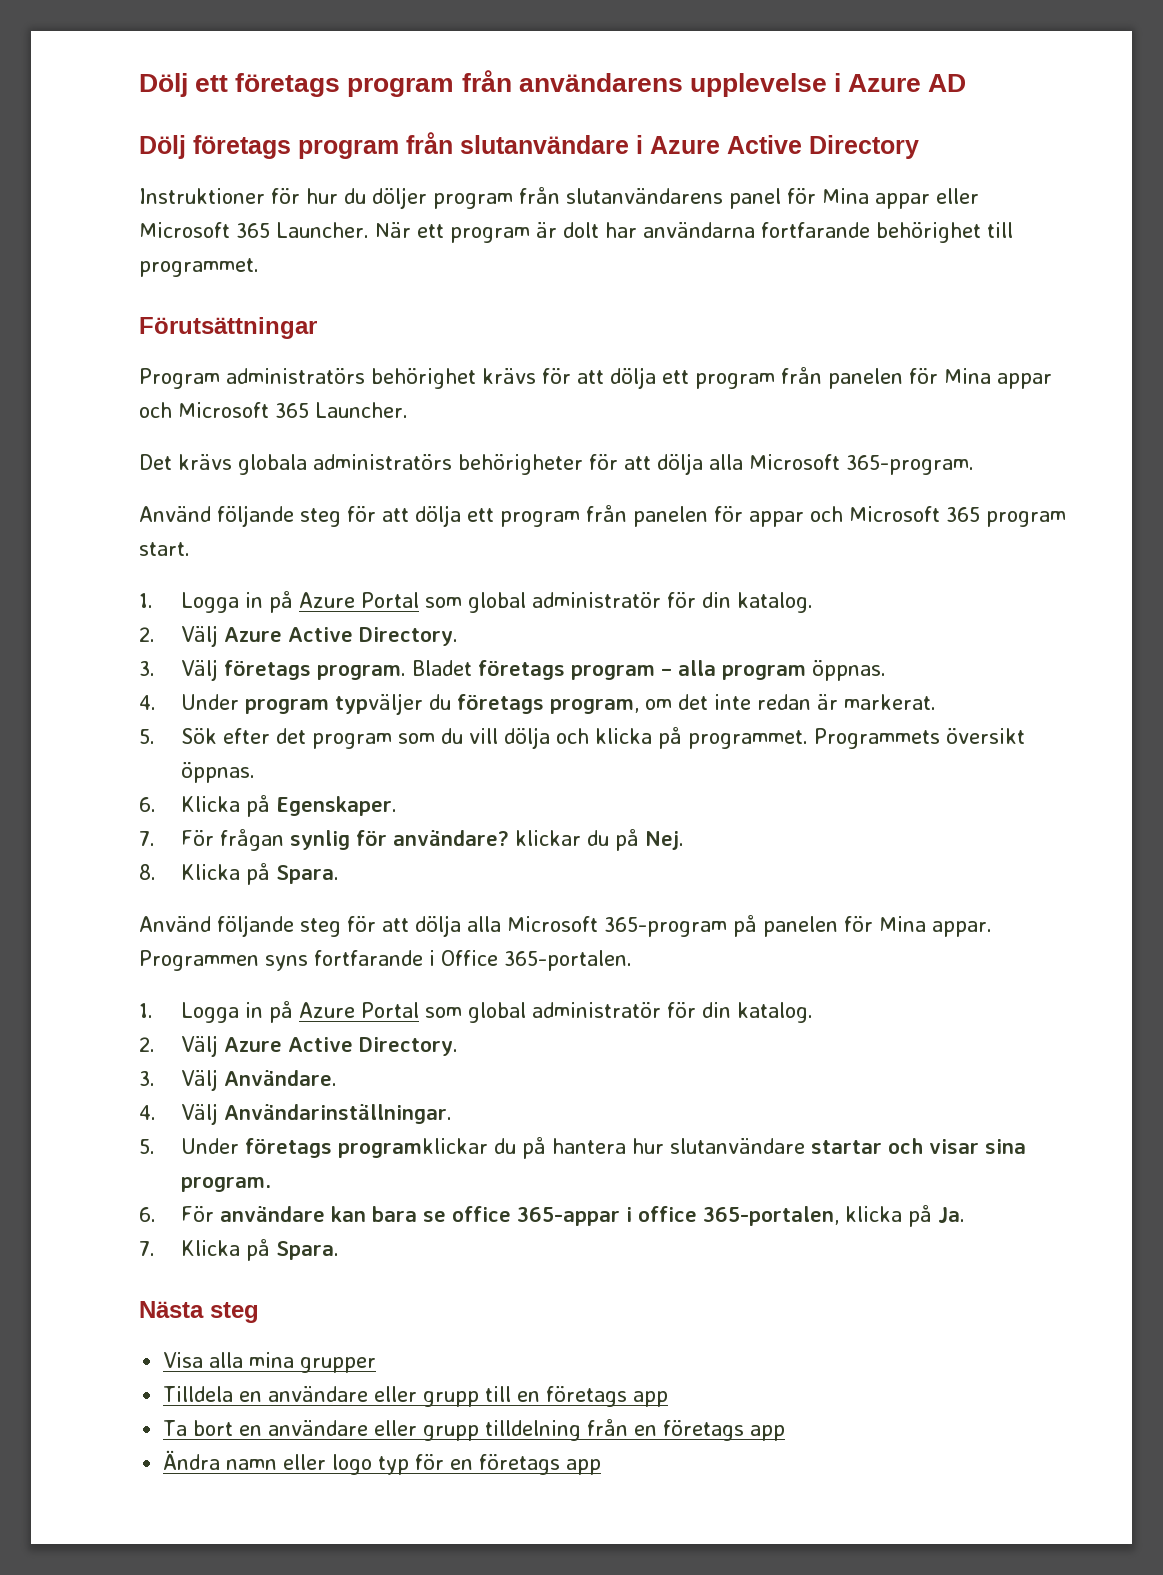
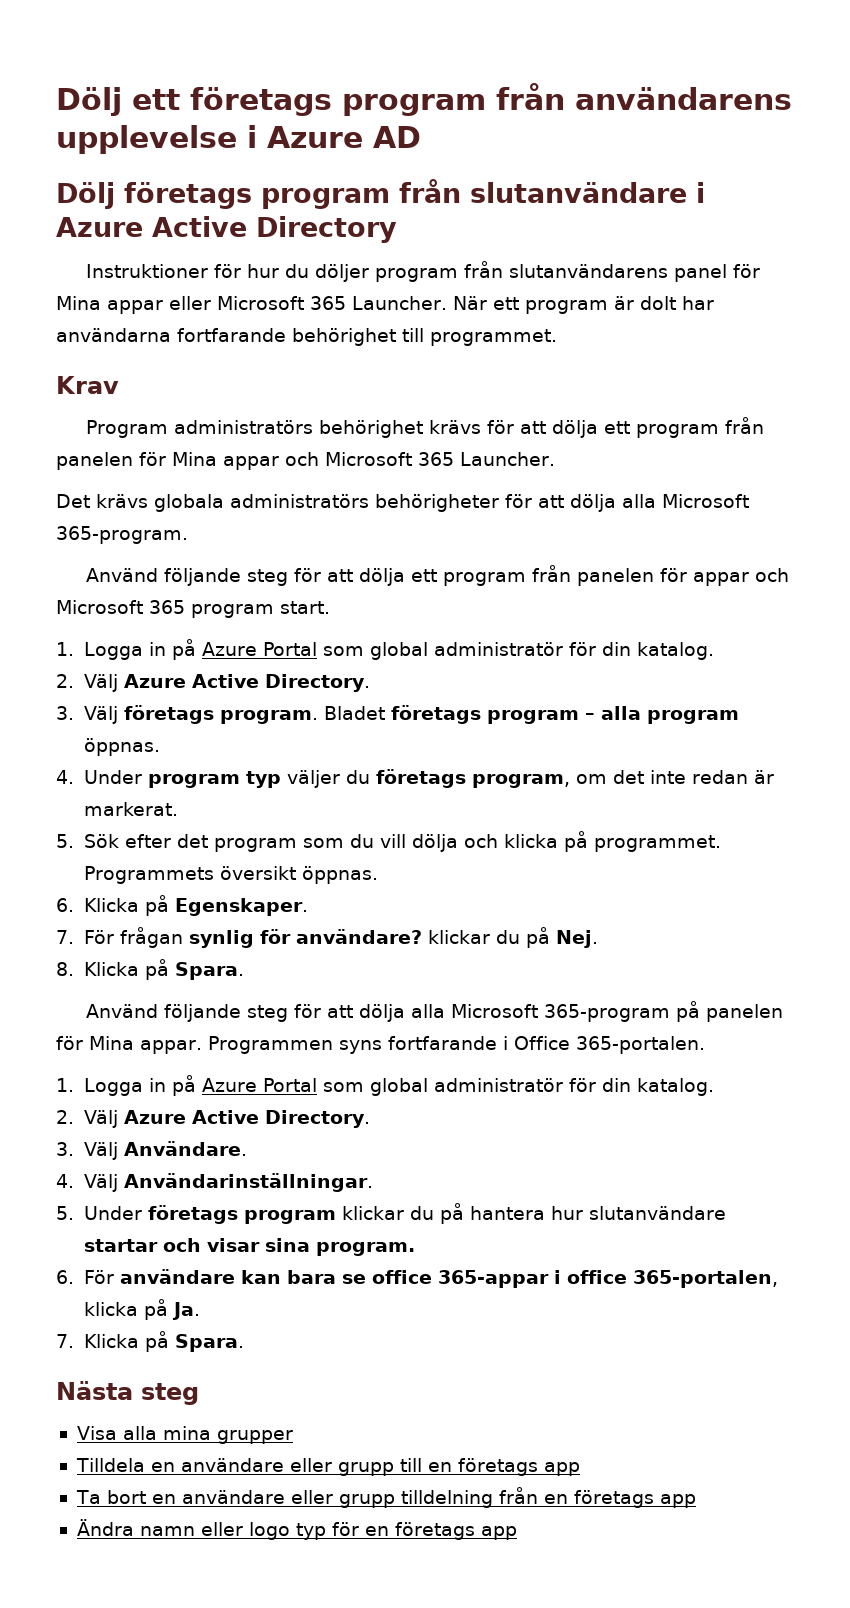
[139,317,317,339] Förutsättningar -> [56,376,119,394] Krav
[334,693,423,715] typväljer -> [245,770,340,788] typ väljer
[337,1138,488,1158] programklickar -> [243,1206,404,1224] program klickar

